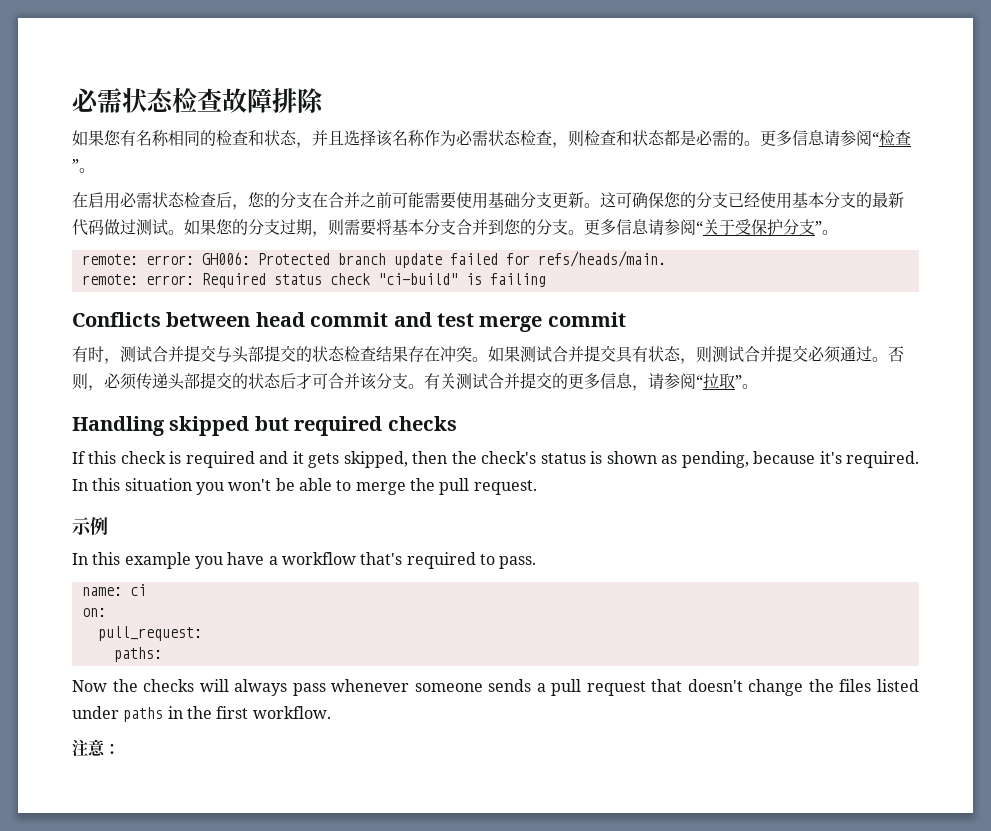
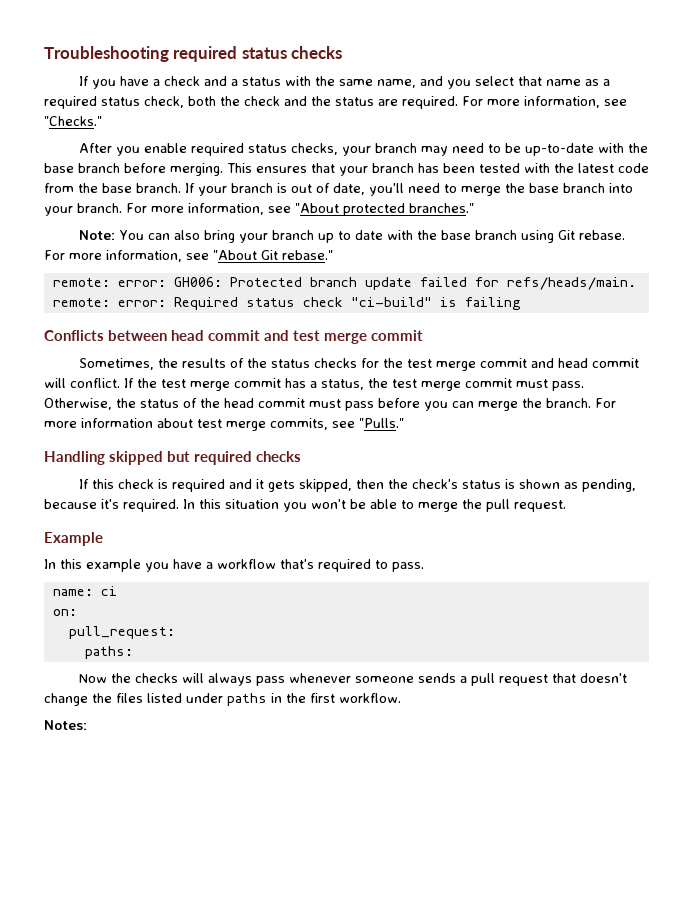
[72,87,324,114] [72,130,911,148] [72,159,95,173] [72,192,904,210] [72,219,838,237] 必需状态检查故障排除 // 如果您有名称相同的检查和状态，并且选择该名称作为必需状态检查，则检查和状态都是必需的。更多信息请参阅“检查”。 // 在启用必需状态检查后，您的分支在合并之前可能需要使用基础分支更新。这可确保您的分支已经使用基本分支的最新代码做过测试。如果您的分支过期，则需要将基本分支合并到您的分支。更多信息请参阅“关于受保护分支”。 -> [44,46,343,62] [79,76,611,89] [44,96,627,109] [44,116,102,126] [79,143,649,156] [44,163,649,176] [44,183,633,196] [44,203,474,216] [79,230,626,243] [44,250,333,262] Troubleshooting required status checks // If you have a check and a status with the same name, and you select that name as a required status check, both the check and the status are required. For more information, see "Checks." // After you enable required status checks, your branch may need to be up-to-date with the base branch before merging. This ensures that your branch has been tested with the latest code from the base branch. If your branch is out of date, you'll need to merge the base branch into your branch. For more information, see "About protected branches." // Note: You can also bring your branch up to date with the base branch using Git rebase. For more information, see "About Git rebase."
[72,345,904,364] [72,372,758,391] 有时，测试合并提交与头部提交的状态检查结果存在冲突。如果测试合并提交具有状态，则测试合并提交必须通过。否则，必须传递头部提交的状态后才可合并该分支。有关测试合并提交的更多信息，请参阅“拉取”。 -> [79,358,640,371] [44,378,584,391] [44,398,616,411] [44,418,404,431] Sometimes, the results of the status checks for the test merge commit and head commit will conflict. If the test merge commit has a status, the test merge commit must pass. Otherwise, the status of the head commit must pass before you can merge the branch. For more information about test merge commits, see "Pulls."
[72,517,108,535] 示例 -> [44,532,103,546] Example
[72,739,120,757] 注意： -> [44,720,87,730] Notes:

